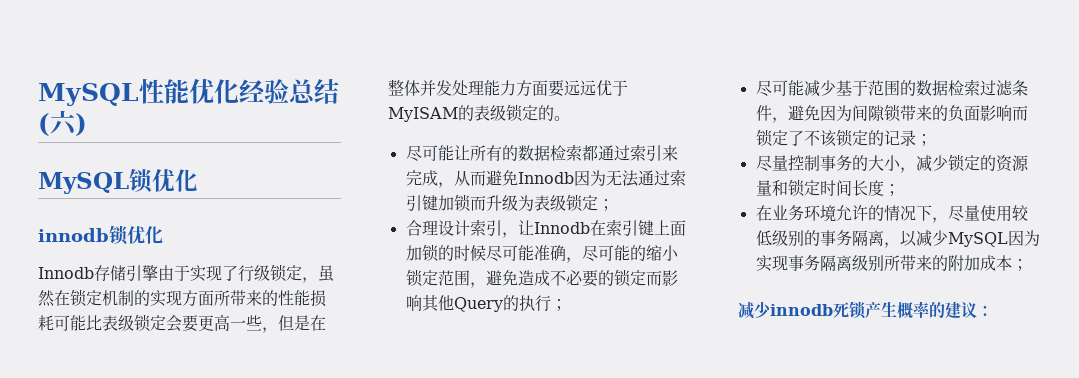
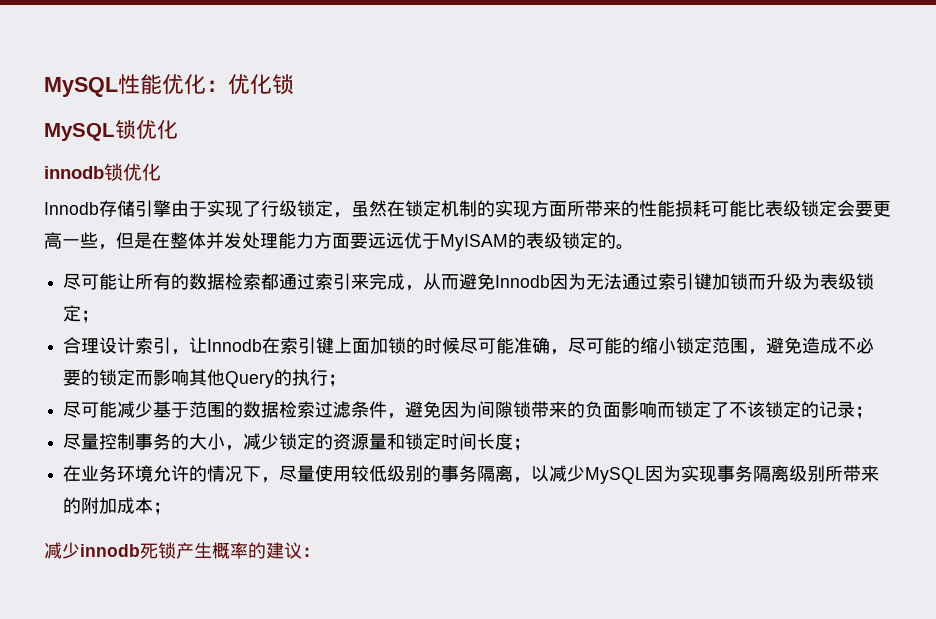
[239,79,339,104] [38,110,87,136] 经验总结(六) -> [206,74,294,95] ：优化锁

